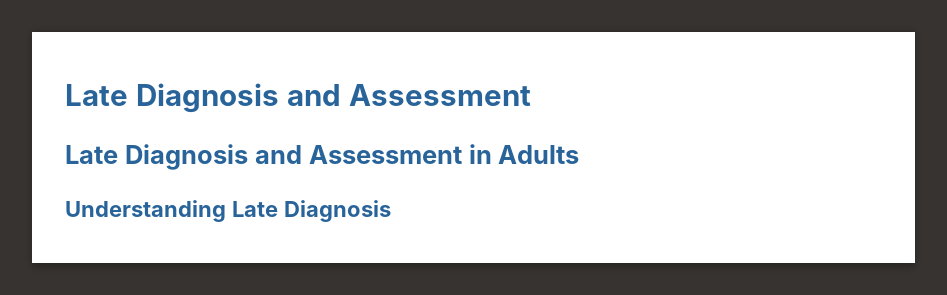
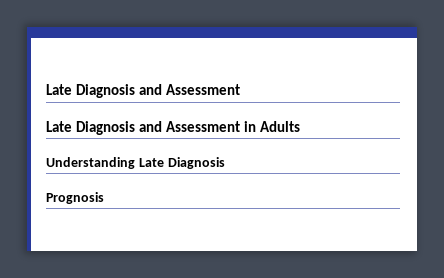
(391, 211) none -> [46,192,104,204] // Prognosis

